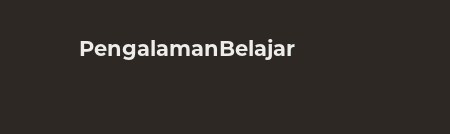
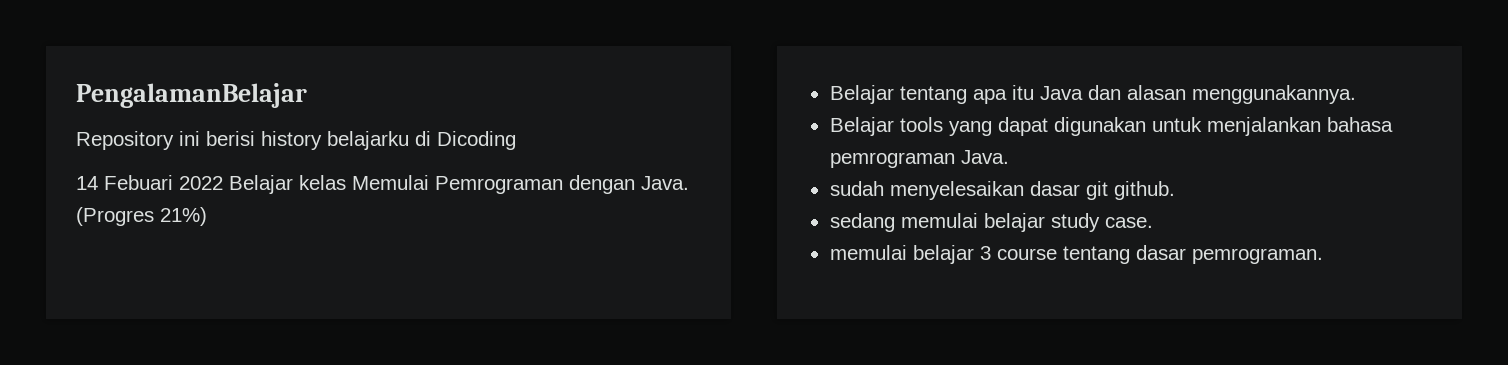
(295, 49) none -> [76,131,516,150] [76,175,689,194] [76,207,207,226] [829,85,1356,104] [829,117,1393,136] [829,150,1009,168] [829,181,1175,200] [829,213,1153,232] [829,245,1323,264] // Repository ini berisi history belajarku di Dicoding // 14 Febuari 2022 Belajar kelas Memulai Pemrograman dengan Java. (Progres 21%) // Belajar tentang apa itu Java dan alasan menggunakannya. // Belajar tools yang dapat digunakan untuk menjalankan bahasa pemrograman Java. // sudah menyelesaikan dasar git github. // sedang memulai belajar study case. // memulai belajar 3 course tentang dasar pemrograman.

